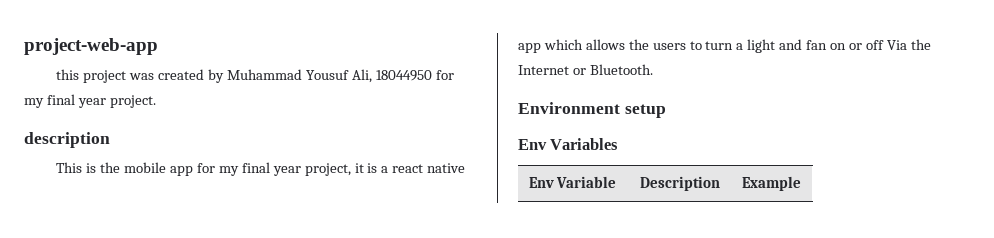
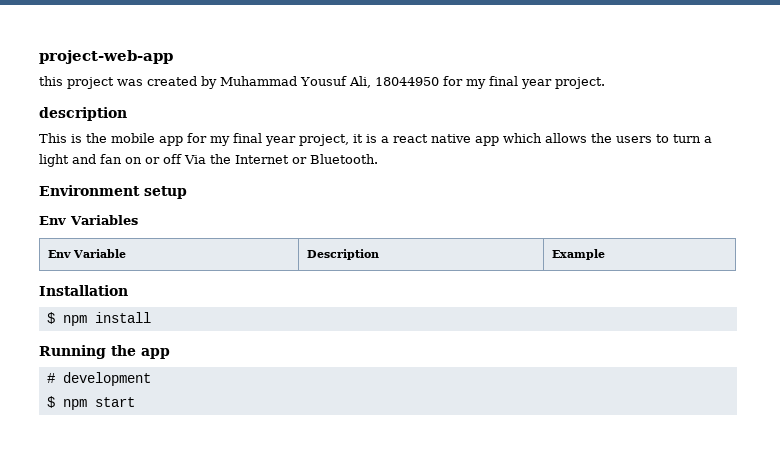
(801, 183) none -> [39,285,128,296] [46,312,151,326] [39,345,170,359] [46,372,151,386] [46,396,135,410] // Installation // $ npm install // Running the app // # development // $ npm start

